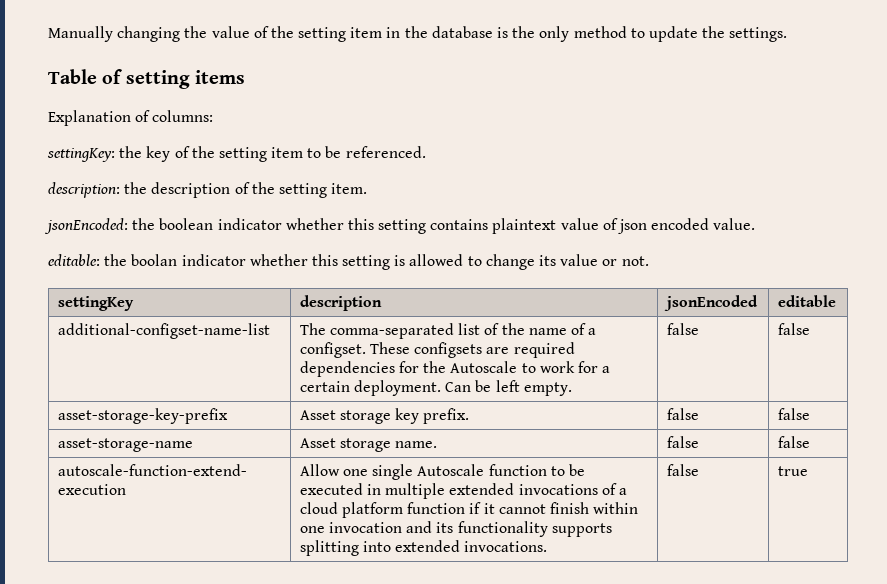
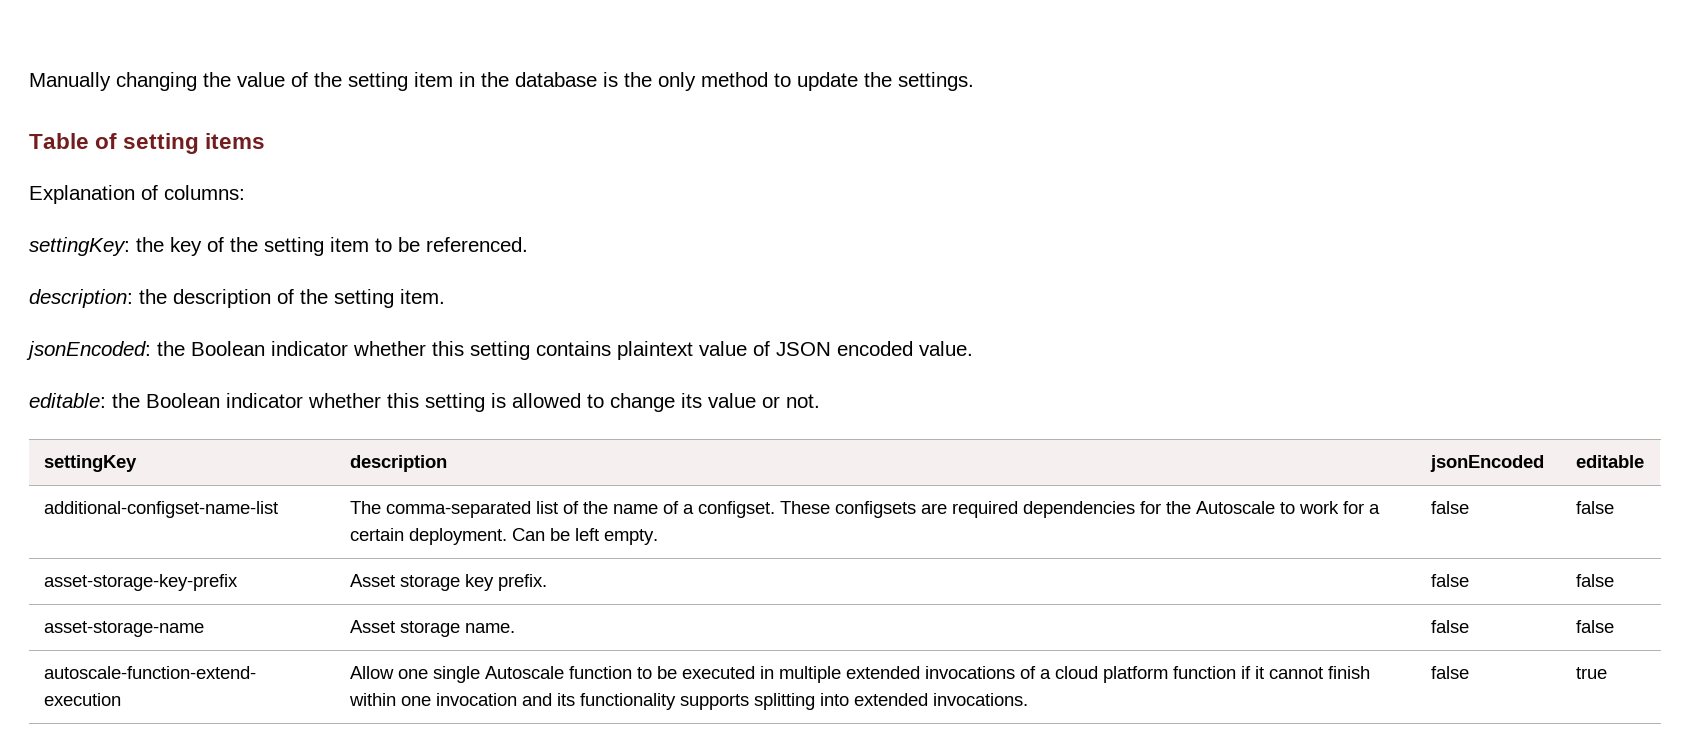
[159,218,214,230] boolean -> [191,341,265,356] Boolean
[618,219,648,234] json -> [776,342,831,356] JSON
[131,254,178,266] boolan -> [146,393,220,408] Boolean

